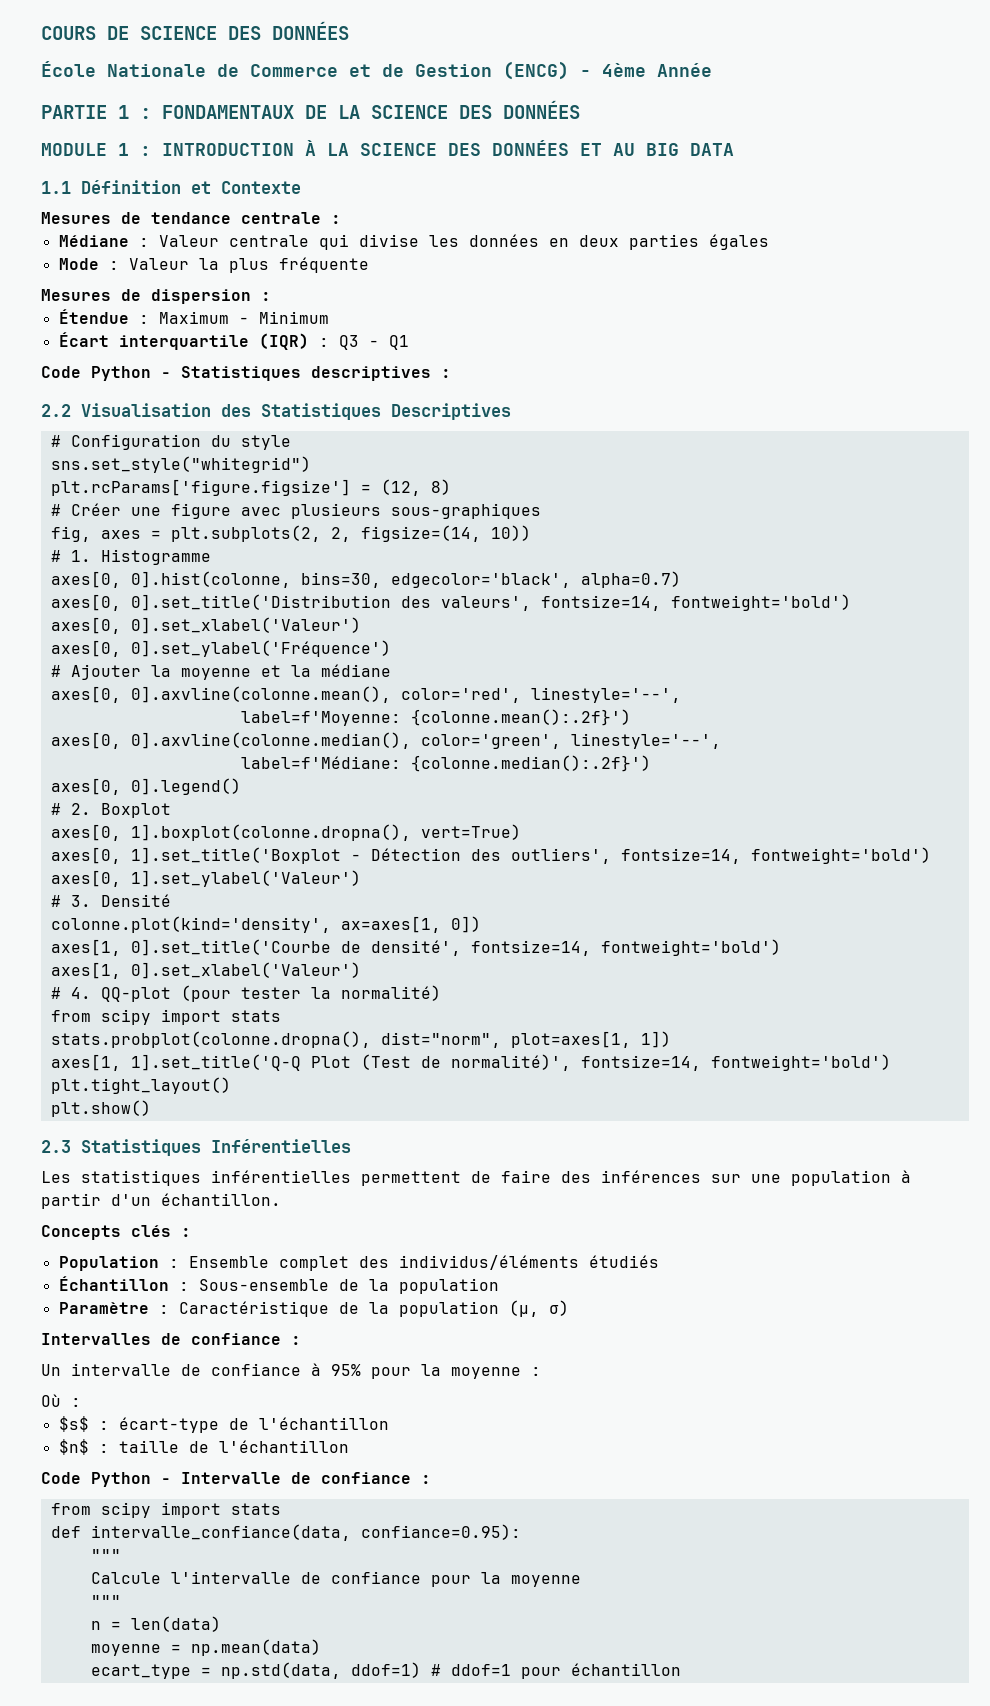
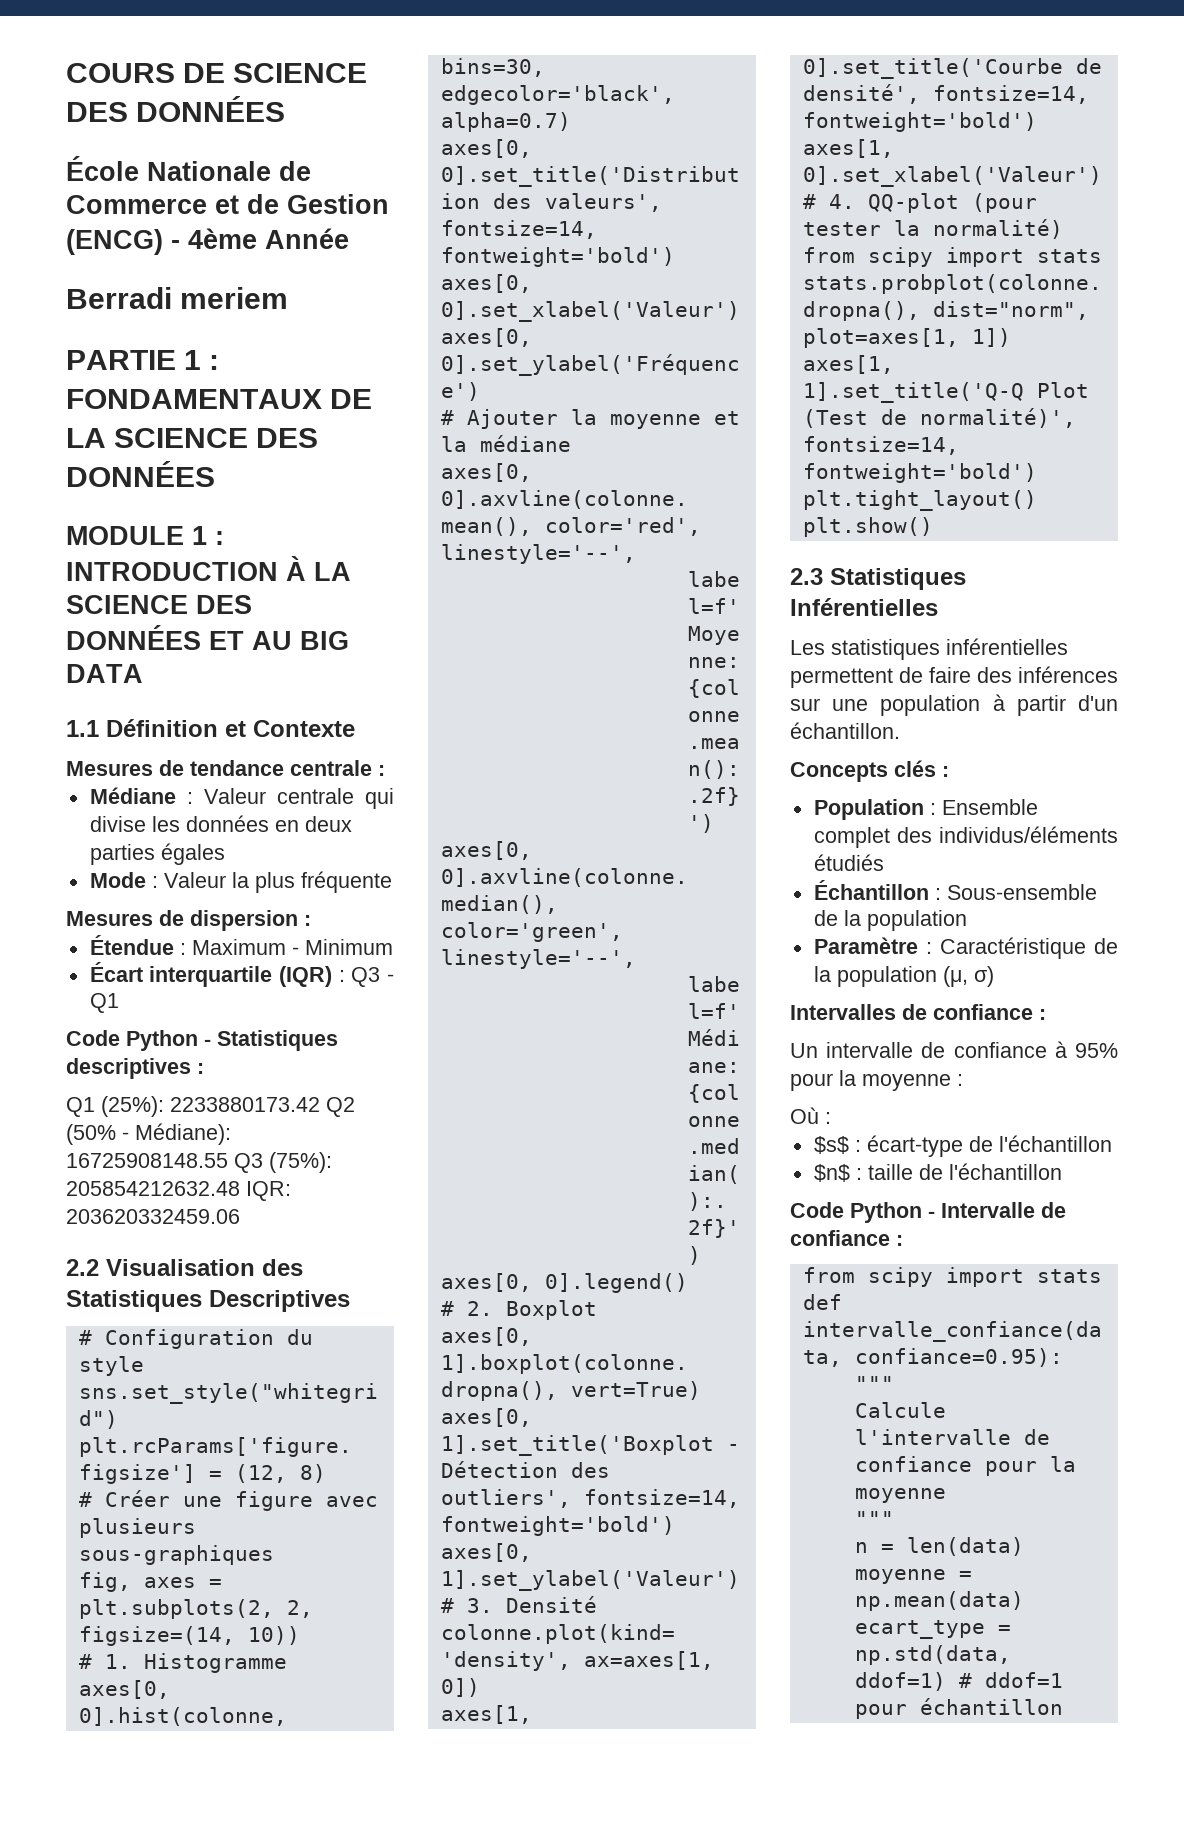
(712, 70) none -> [66,287,289,309] // Berradi meriem
(451, 373) none -> [66,1096,355,1117] [66,1123,231,1145] [66,1152,332,1173] [66,1181,291,1201] [66,1209,240,1224] // Q1 (25%): 2233880173.42 Q2 (50% - Médiane): 16725908148.55 Q3 (75%): 205854212632.48 IQR: 203620332459.06

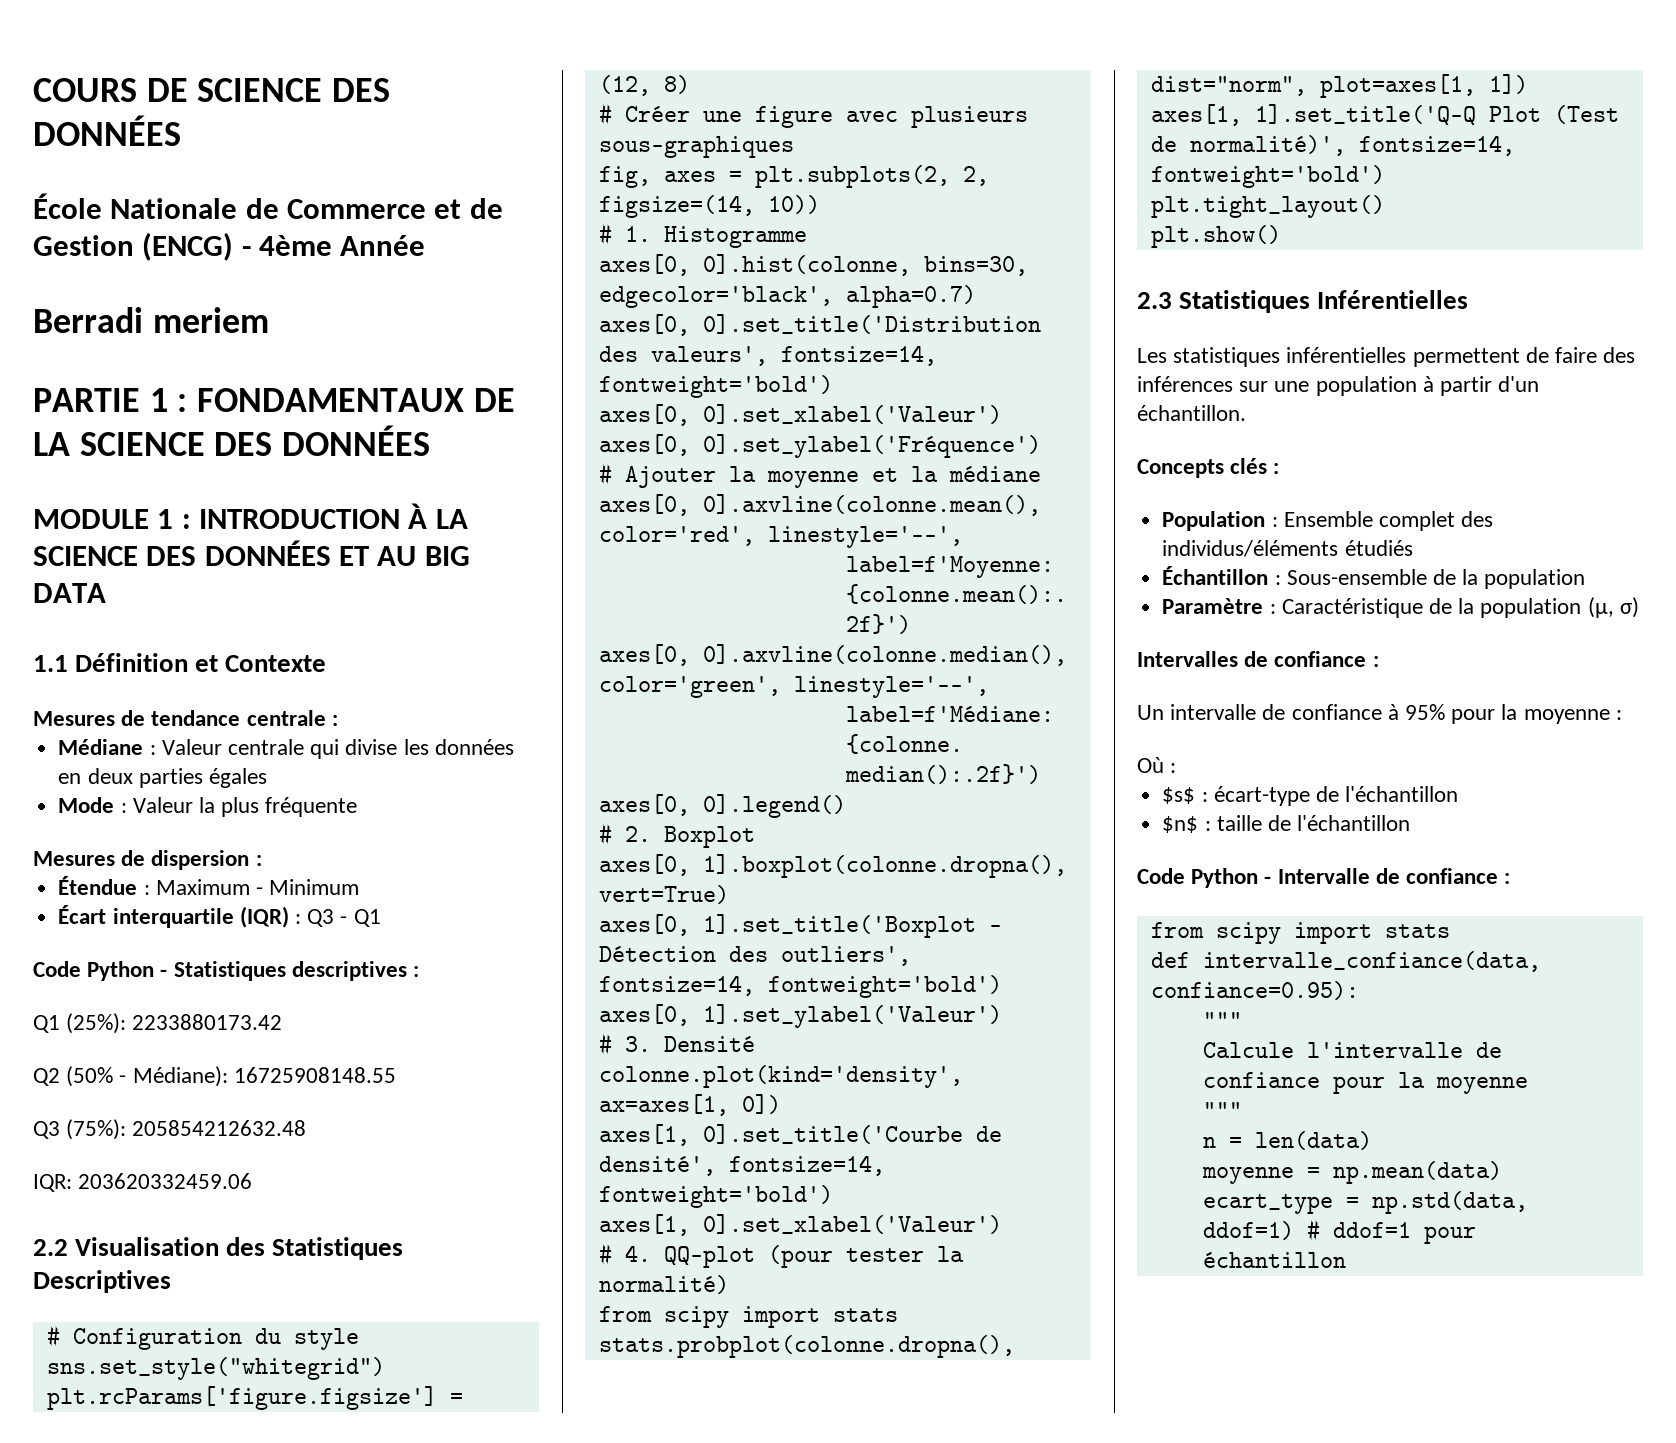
(320, 1104) none -> (283, 1022) //
(228, 1160) none -> (396, 1075) //
(240, 1188) none -> (307, 1128) //

